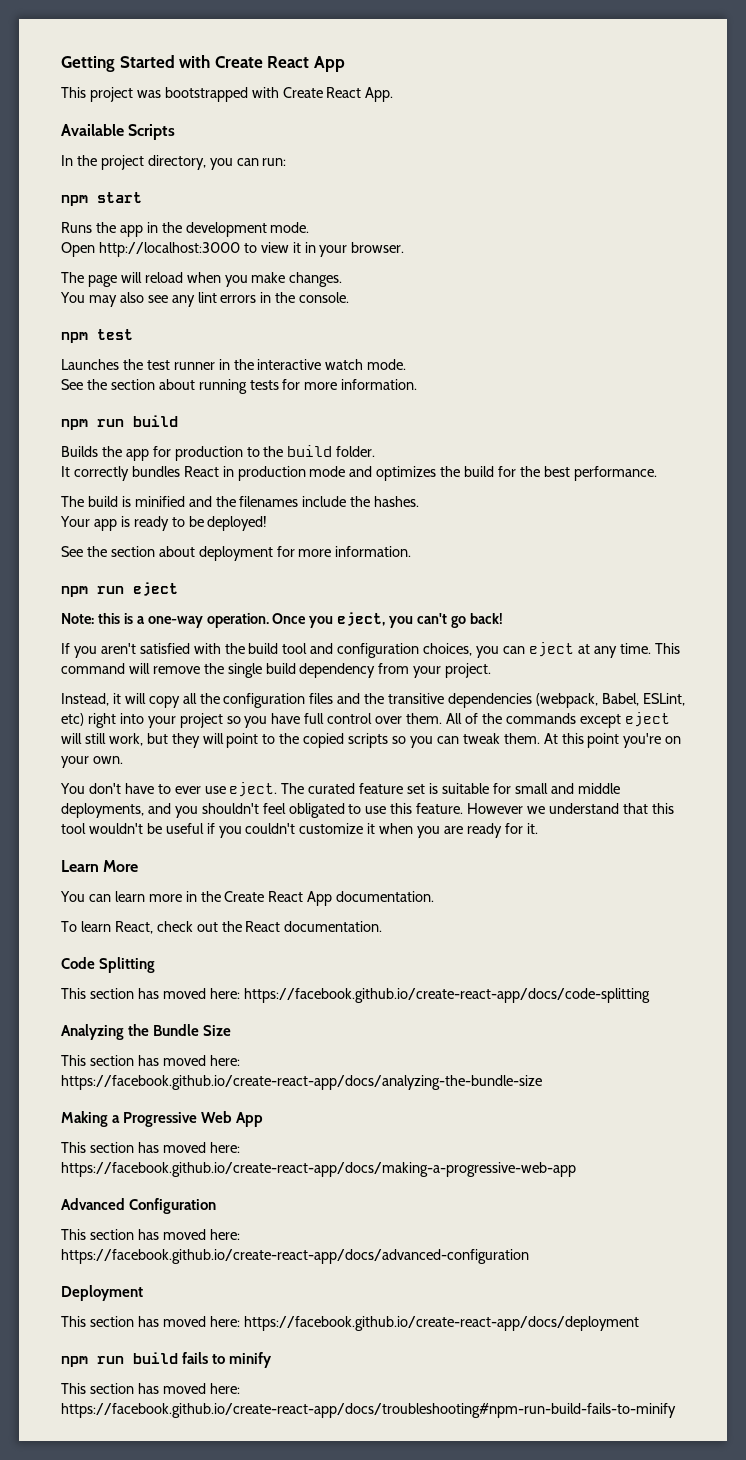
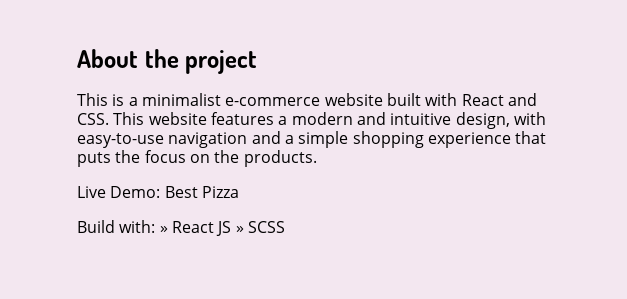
[61,55,345,72] [61,87,394,102] [61,124,176,140] [61,155,287,170] [61,192,142,206] [61,222,310,237] [61,242,405,257] [61,272,343,287] [60,292,350,307] [61,329,133,343] [61,359,407,370] [61,379,418,394] [61,415,178,430] [61,445,376,461] [61,466,657,481] [61,496,420,507] [60,516,268,531] [61,546,412,561] [61,582,178,597] [61,612,503,628] [61,642,680,658] [61,663,492,678] [61,693,685,708] [61,712,670,728] [61,733,682,748] [61,756,123,768] [60,782,620,797] [61,803,674,818] [61,823,538,838] [61,860,139,872] [60,891,435,906] [61,921,383,934] [61,957,156,973] [61,988,650,1003] [61,1024,232,1040] [61,1055,240,1066] [61,1075,542,1090] [61,1111,264,1127] [61,1142,240,1153] [61,1162,576,1177] [61,1198,217,1214] [61,1229,240,1240] [61,1249,529,1264] [61,1285,143,1301] [61,1316,639,1331] [61,1352,273,1368] [61,1383,240,1394] [61,1403,676,1418] Getting Started with Create React App // This project was bootstrapped with Create React App. // Available Scripts // In the project directory, you can run: // npm start // Runs the app in the development mode. // Open http://localhost:3000 to view it in your browser. // The page will reload when you make changes. // You may also see any lint errors in the console. // npm test // Launches the test runner in the interactive watch mode. // See the section about running tests for more information. // npm run build // Builds the app for production to the build folder. // It correctly bundles React in production mode and optimizes the build for the best performance. // The build is minified and the filenames include the hashes. // Your app is ready to be deployed! // See the section about deployment for more information. // npm run eject // Note: this is a one-way operation. Once you eject, you can't go back! // If you aren't satisfied with the build tool and configuration choices, you can eject at any time. This command will remove the single build dependency from your project. // Instead, it will copy all the configuration files and the transitive dependencies (webpack, Babel, ESLint, etc) right into your project so you have full control over them. All of the commands except eject will still work, but they will point to the copied scripts so you can tweak them. At this point you're on your own. // You don't have to ever use eject. The curated feature set is suitable for small and middle deployments, and you shouldn't feel obligated to use this feature. However we understand that this tool wouldn't be useful if you couldn't customize it when you are ready for it. // Learn More // You can learn more in the Create React App documentation. // To learn React, check out the React documentation. // Code Splitting // This section has moved here: https://facebook.github.io/create-react-app/docs/code-splitting // Analyzing the Bundle Size // This section has moved here: https://facebook.github.io/create-react-app/docs/analyzing-the-bundle-size // Making a Progressive Web App // This section has moved here: https://facebook.github.io/create-react-app/docs/making-a-progressive-web-app // Advanced Configuration // This section has moved here: https://facebook.github.io/create-react-app/docs/advanced-configuration // Deployment // This section has moved here: https://facebook.github.io/create-react-app/docs/deployment // npm run build fails to minify // This section has moved here: https://facebook.github.io/create-react-app/docs/troubleshooting#npm-run-build-fails-to-minify -> [77,49,258,74] [77,93,537,106] [77,112,546,129] [77,131,547,148] [77,150,317,167] [77,186,239,198] [77,220,285,236] About the project // This is a minimalist e-commerce website built with React and CSS. This website features a modern and intuitive design, with easy-to-use navigation and a simple shopping experience that puts the focus on the products. // Live Demo: Best Pizza // Build with: » React JS » SCSS

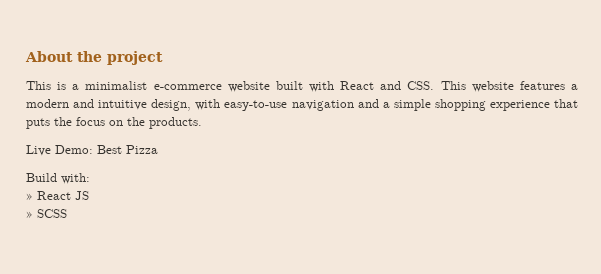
(156, 226) none -> (90, 178) //
(232, 228) none -> (89, 195) //

